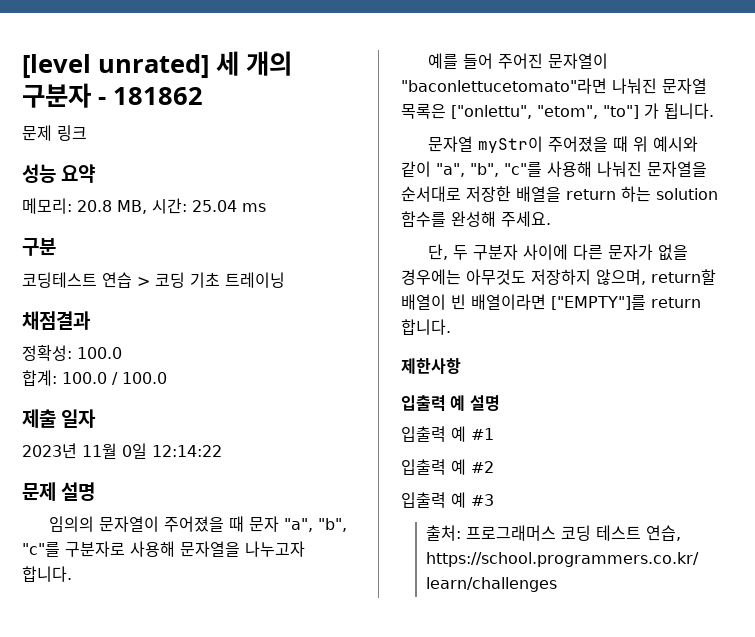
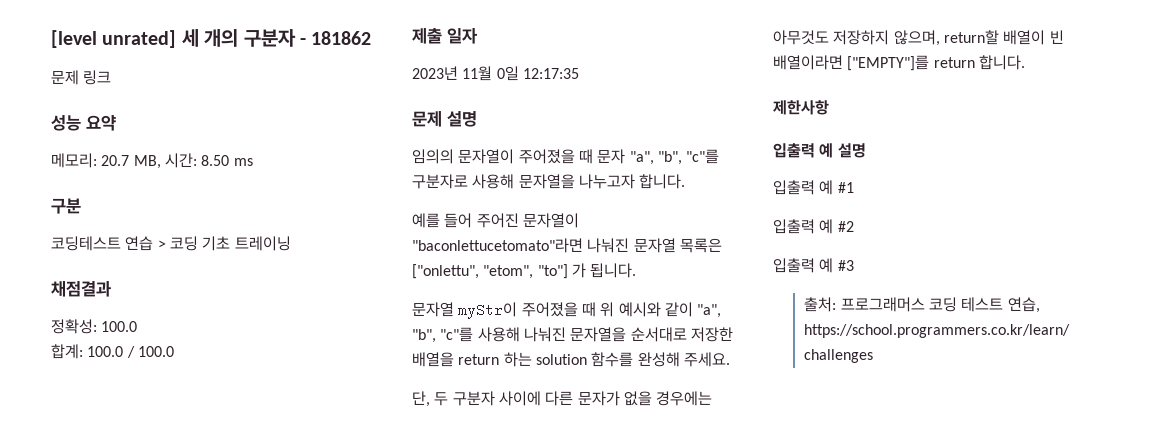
[77,200,112,212] 20.8 -> [101,155,130,166] 20.7
[192,200,237,212] 25.04 -> [201,155,230,166] 8.50
[152,445,222,457] 12:14:22 -> [522,68,579,79] 12:17:35

